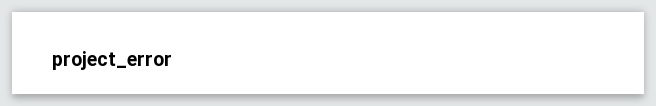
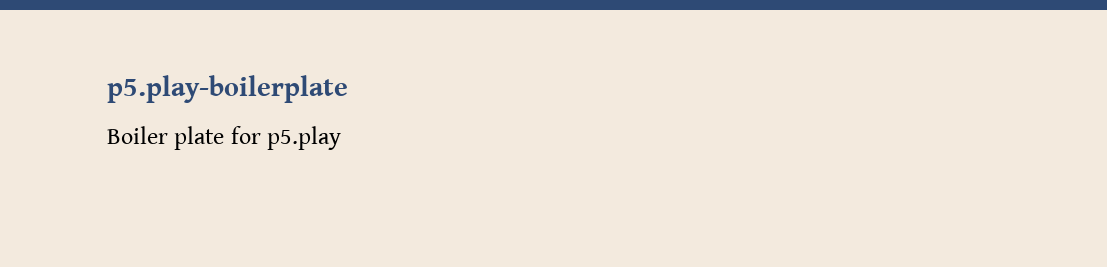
[52,51,172,70] project_error -> [107,75,348,103] [107,126,342,150] p5.play-boilerplate // Boiler plate for p5.play

